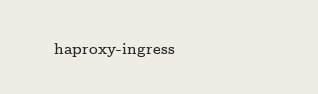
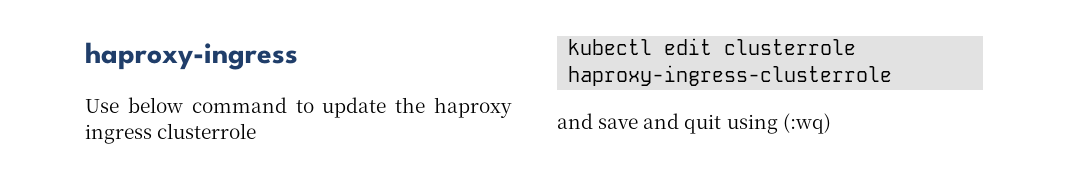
(175, 50) none -> [85,97,512,118] [85,123,257,144] [568,38,857,55] [568,65,893,86] [557,113,831,134] // Use below command to update the haproxy ingress clusterrole // kubectl edit clusterrole haproxy-ingress-clusterrole // and save and quit using (:wq)

